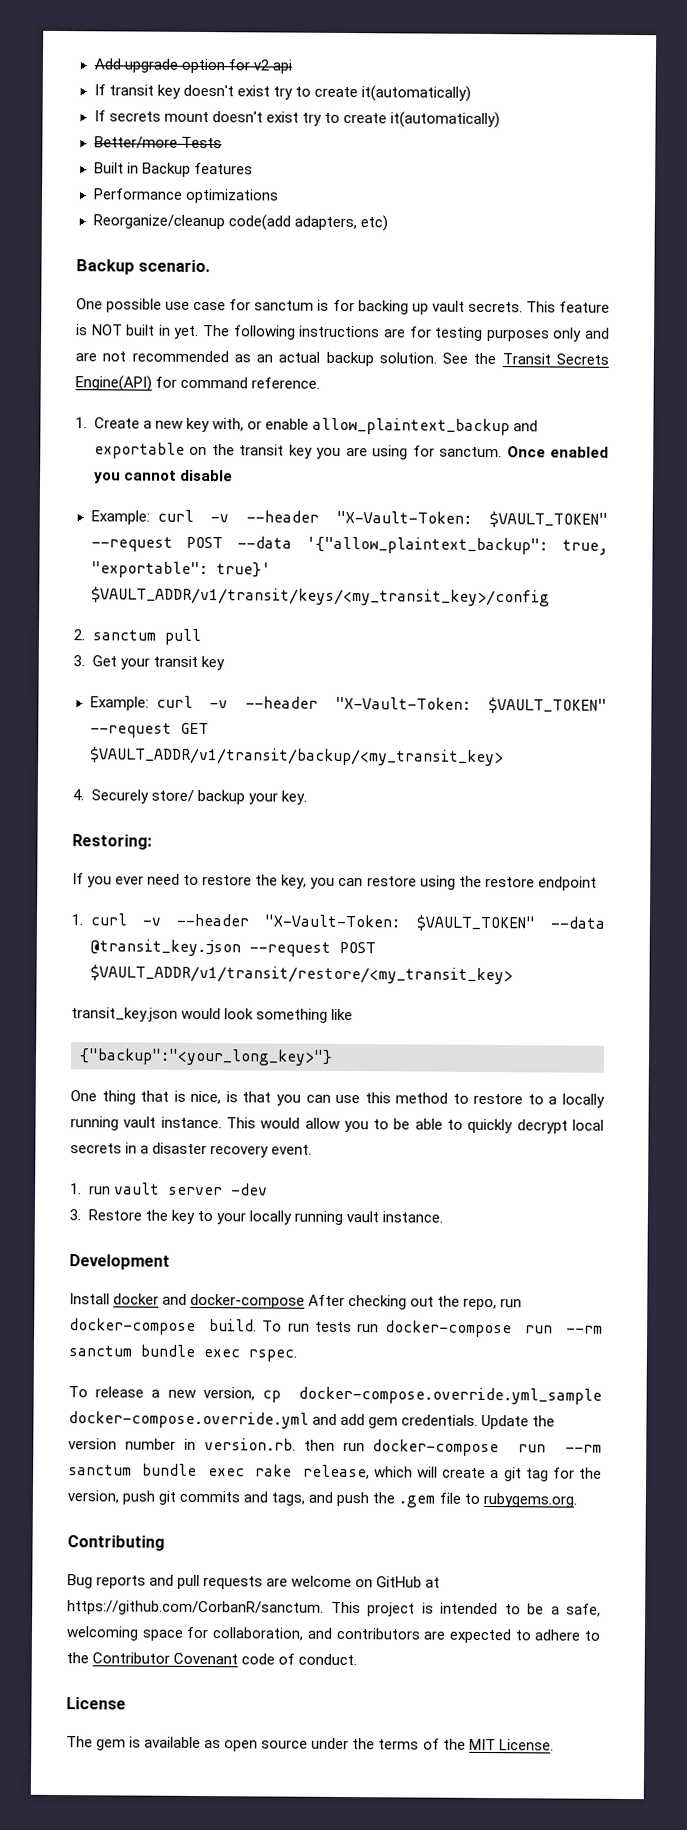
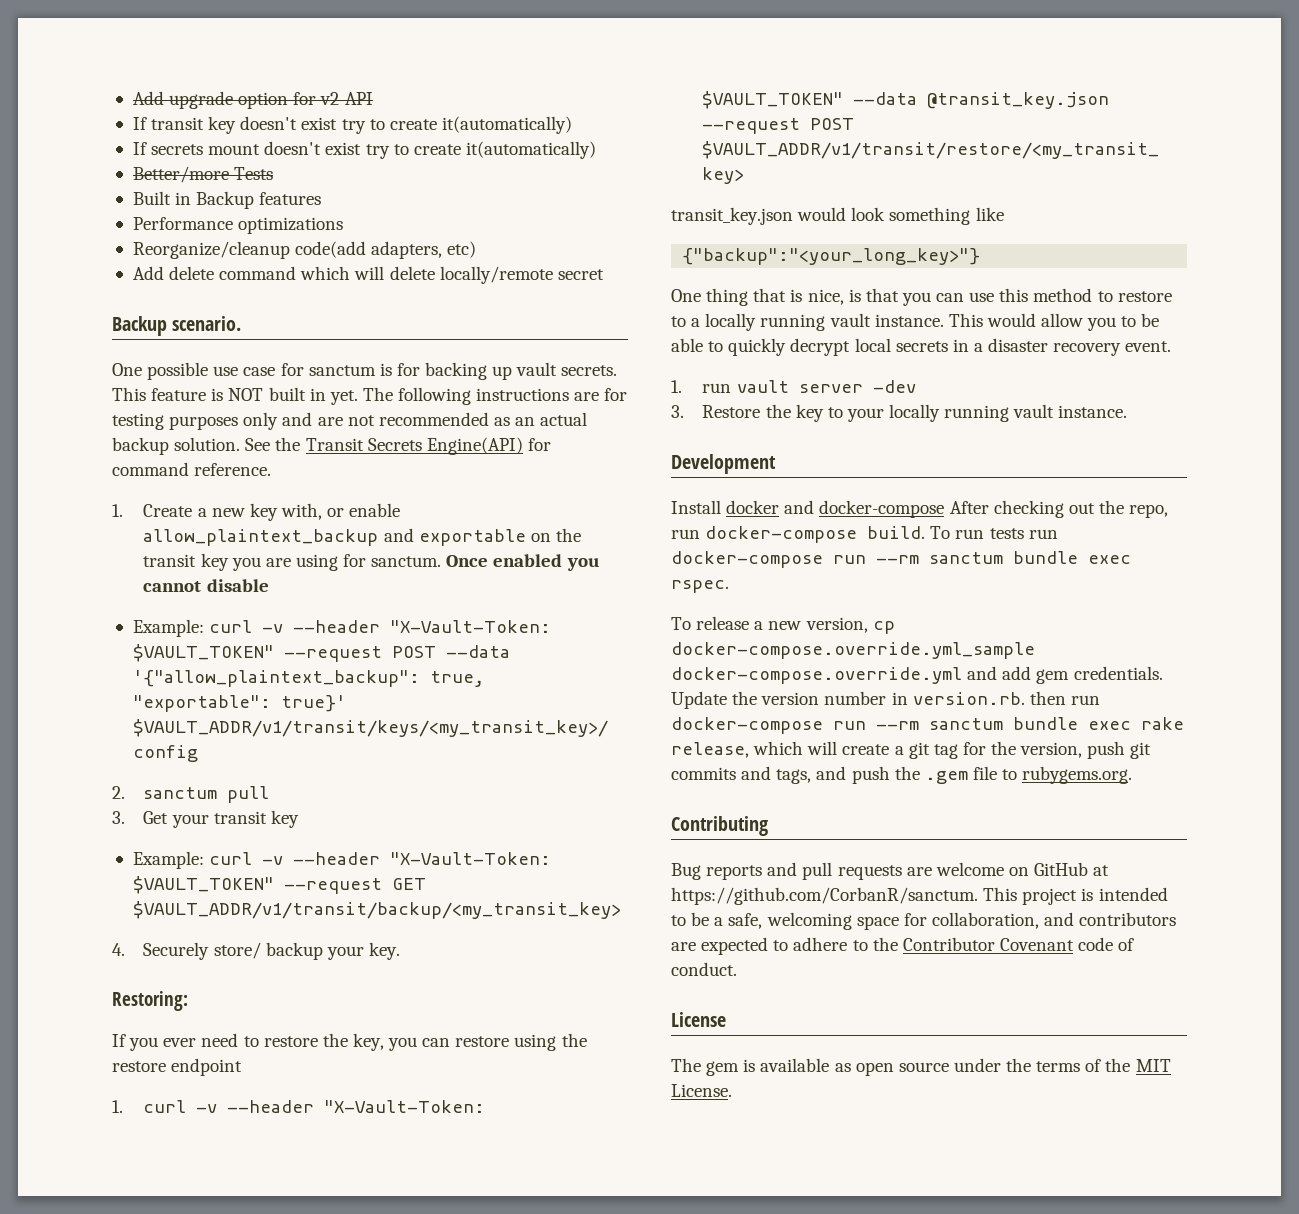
[271,59,292,74] api -> [344,92,373,105] API
(388, 223) none -> [132,266,604,284] // Add delete command which will delete locally/remote secret

